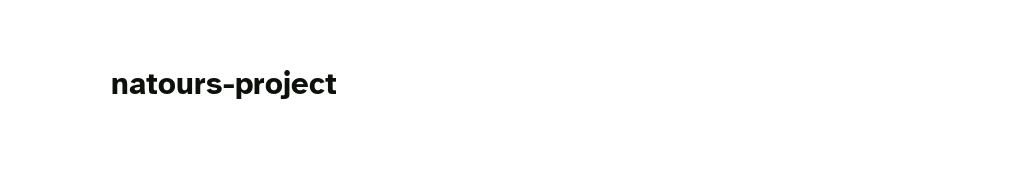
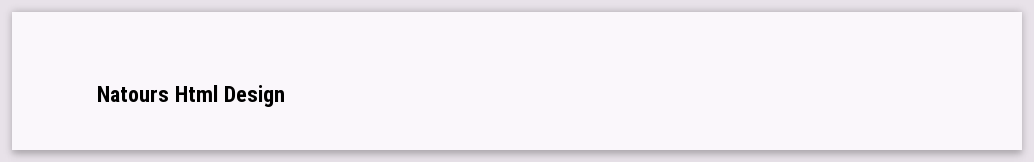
[111,70,337,99] natours-project -> [97,85,285,107] Natours Html Design

